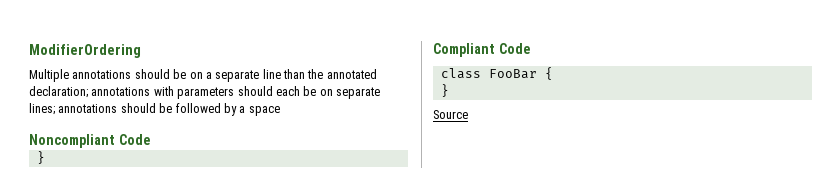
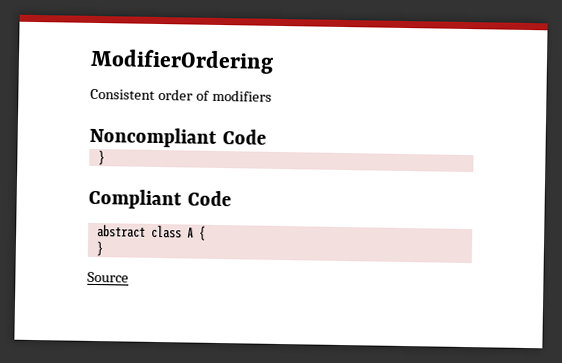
[29,69,377,82] [29,86,380,99] [29,103,280,116] Multiple annotations should be on a separate line than the annotated declaration; annotations with parameters should each be on separate lines; annotations should be followed by a space -> [90,88,272,102] Consistent order of modifiers
[440,68,537,79] class FooBar -> [96,224,194,239] abstract class A

